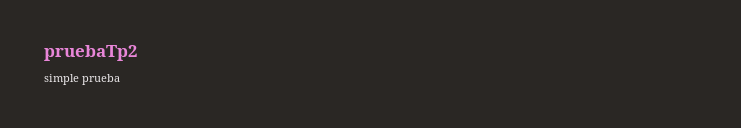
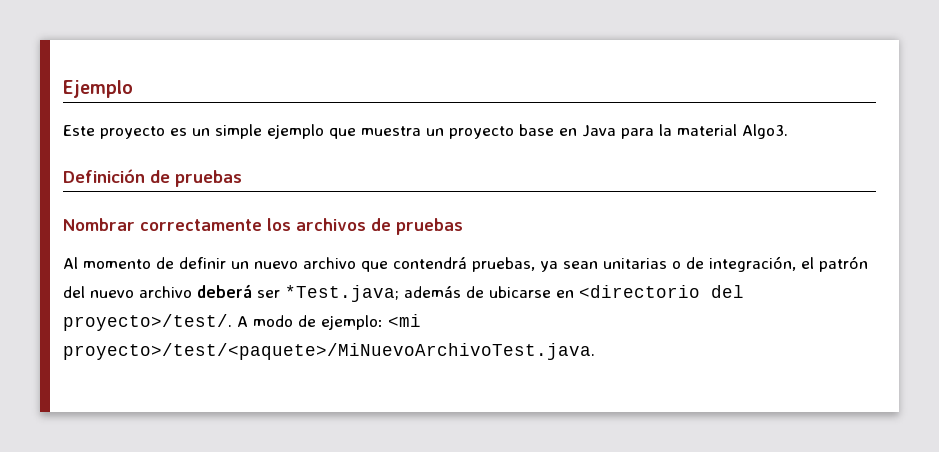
[44,45,138,61] [44,74,120,85] pruebaTp2 // simple prueba -> [63,80,133,98] [63,124,788,139] [63,169,242,187] [63,218,463,235] [63,256,868,272] [63,284,744,302] [63,314,421,331] [63,343,595,360] Ejemplo // Este proyecto es un simple ejemplo que muestra un proyecto base en Java para la material Algo3. // Definición de pruebas // Nombrar correctamente los archivos de pruebas // Al momento de definir un nuevo archivo que contendrá pruebas, ya sean unitarias o de integración, el patrón del nuevo archivo deberá ser *Test.java; además de ubicarse en <directorio del proyecto>/test/. A modo de ejemplo: <mi proyecto>/test/<paquete>/MiNuevoArchivoTest.java.

